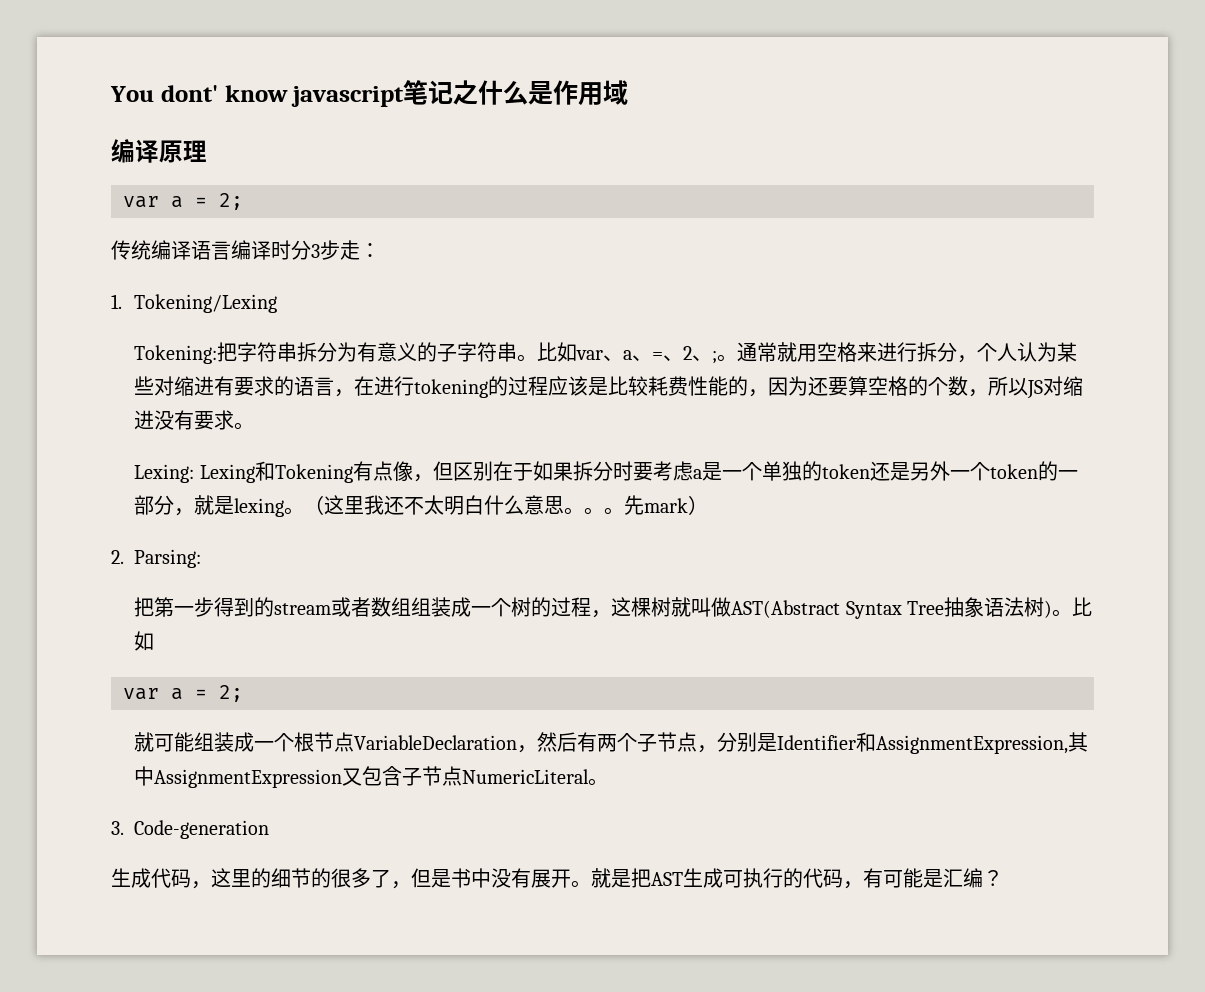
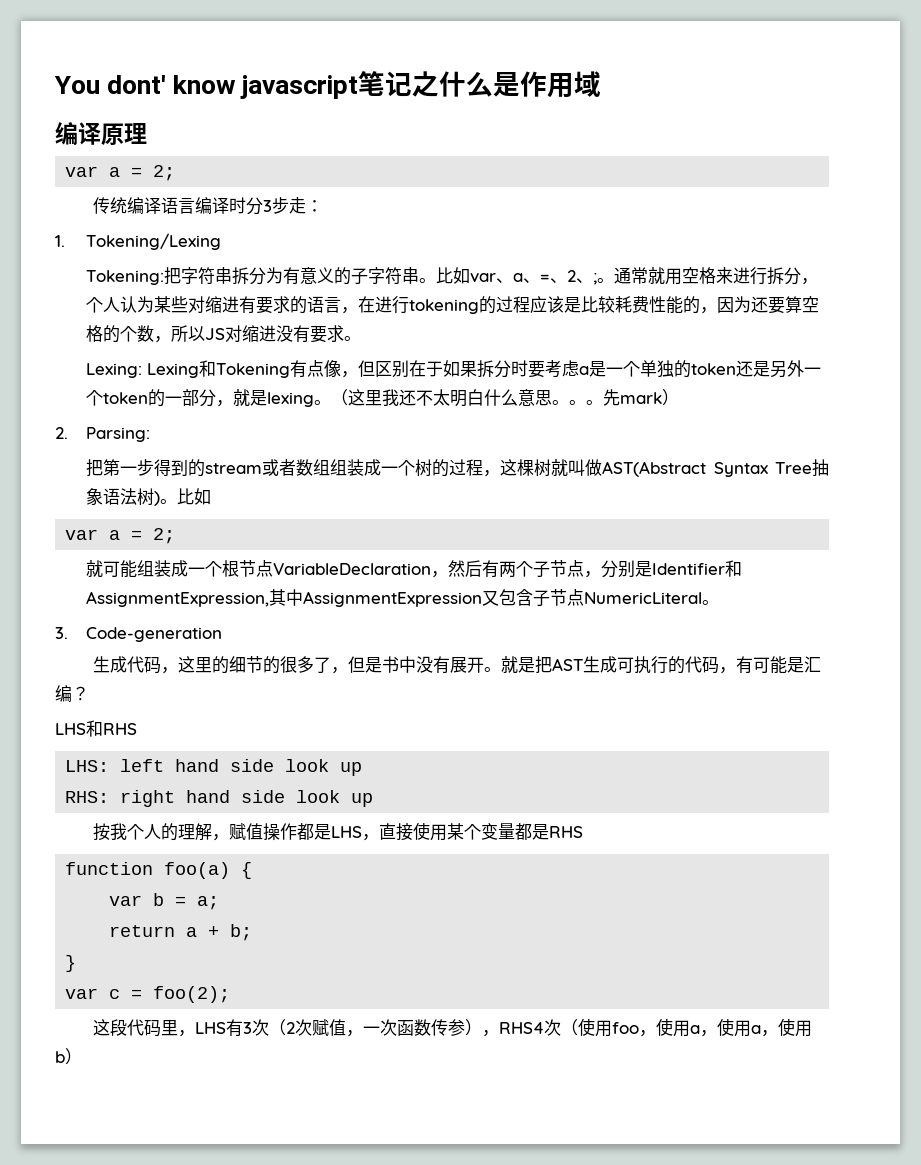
(1003, 878) none -> [55,720,137,737] [65,759,363,776] [65,790,374,807] [93,822,584,841] [65,862,253,879] [109,893,220,910] [109,924,253,941] [65,955,77,972] [65,986,231,1003] [93,1018,813,1037] [55,1048,82,1065] // LHS和RHS // LHS: left hand side look up // RHS: right hand side look up // 按我个人的理解，赋值操作都是LHS，直接使用某个变量都是RHS // function foo(a) { // var b = a; // return a + b; // } // var c = foo(2); // 这段代码里，LHS有3次（2次赋值，一次函数传参），RHS4次（使用foo，使用a，使用a，使用b）

